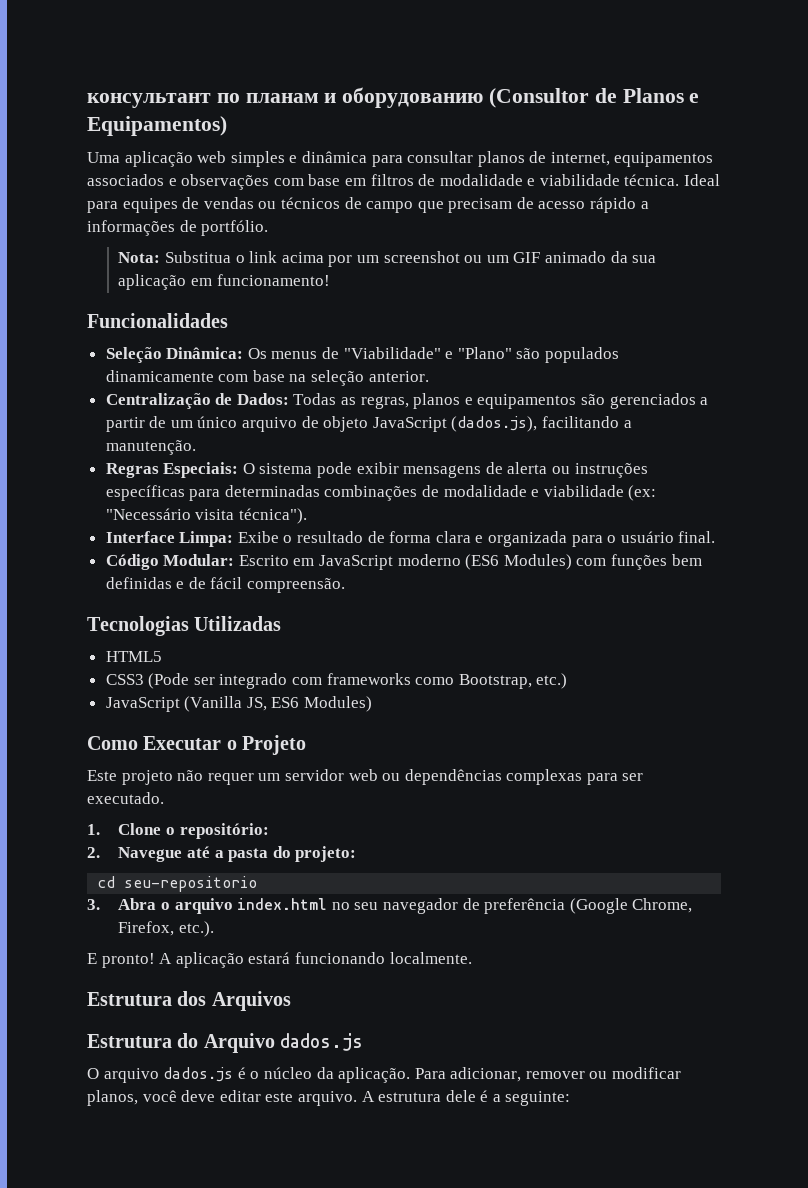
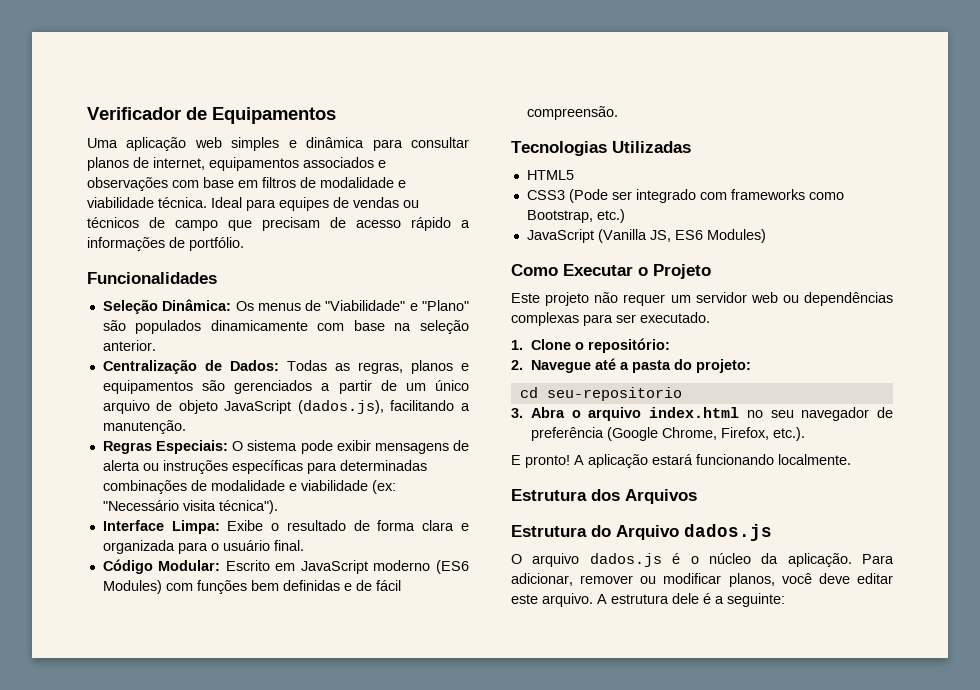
[87,87,700,108] [87,116,227,136] консультант по планам и оборудованию (Consultor de Planos e Equipamentos) -> [87,107,336,124] Verificador de Equipamentos
[118,251,657,267] [118,274,330,290] // Nota: Substitua o link acima por um screenshot ou um GIF animado da sua aplicação em funcionamento! -> (244, 244) none

